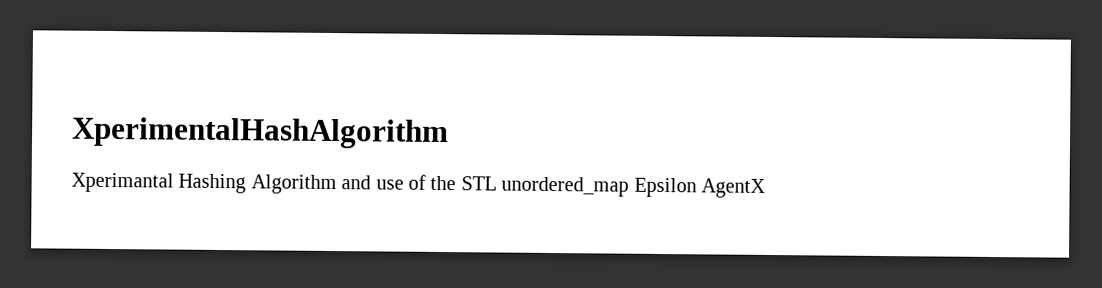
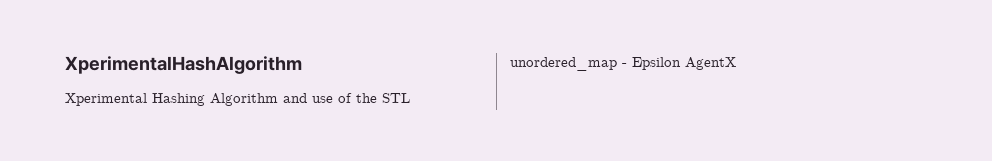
[71,172,174,193] Xperimantal -> [65,93,147,106] Xperimental
(630, 186) none -> [622,63,627,67] -

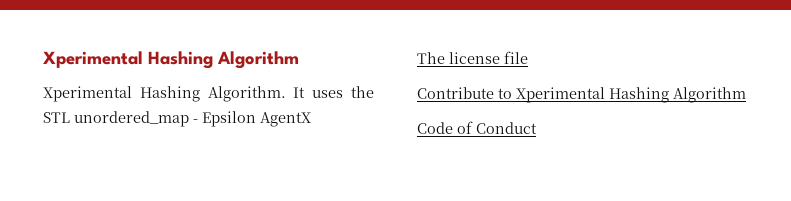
[65,56,302,74] [65,93,352,106] XperimentalHashAlgorithm // Xperimental Hashing Algorithm and use of -> [43,51,299,69] [43,86,344,102] Xperimental Hashing Algorithm // Xperimental Hashing Algorithm. It uses
(736, 63) none -> [417,51,528,64] [417,87,746,103] [417,121,537,134] // The license file // Contribute to Xperimental Hashing Algorithm // Code of Conduct

